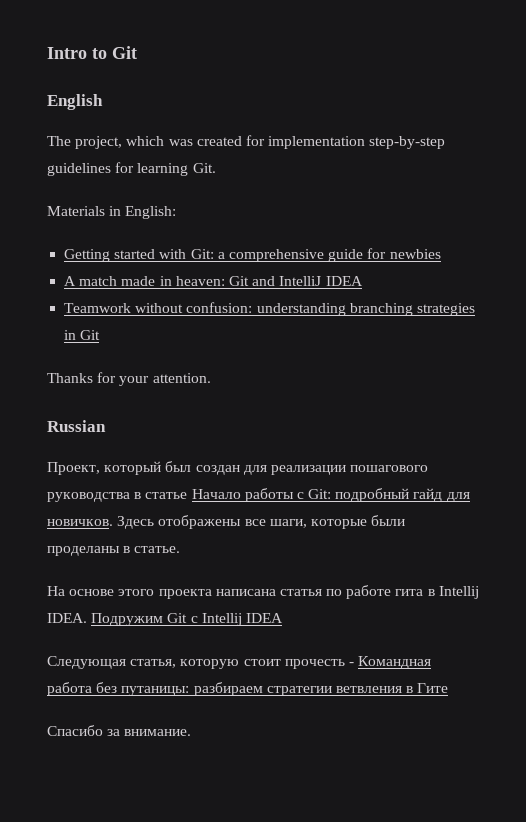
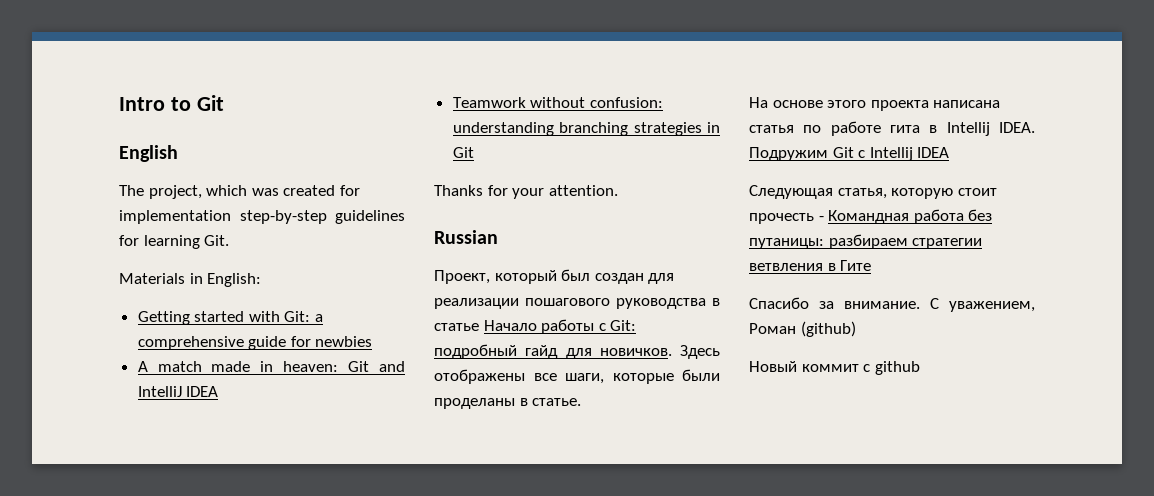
(192, 732) none -> [930,298,1035,312] [749,321,856,337] [749,361,920,375] С уважением, Роман (github) // Новый коммит с github

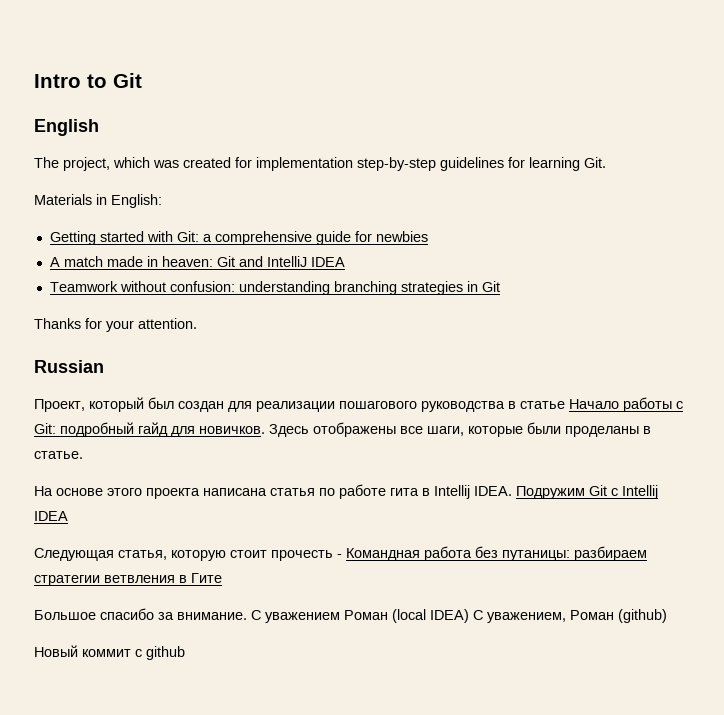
[749,297,809,309] Спасибо -> [34,608,154,620] Большое спасибо
(939, 303) none -> [265,609,483,623] уважением Роман (local IDEA) С

